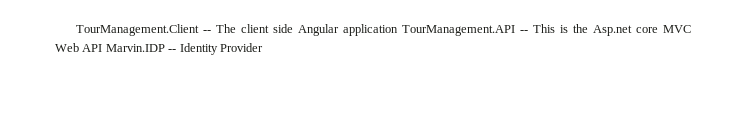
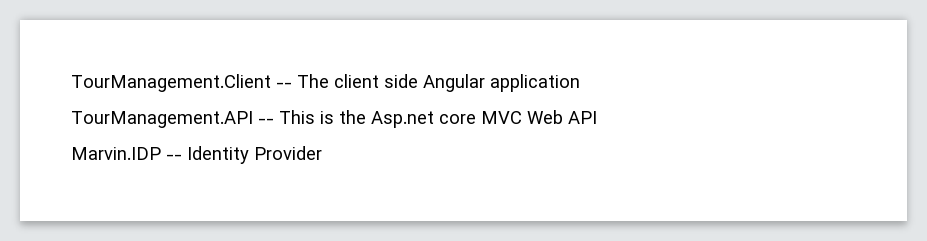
(398, 30) none -> (580, 83) //
(103, 48) none -> (597, 117) //

